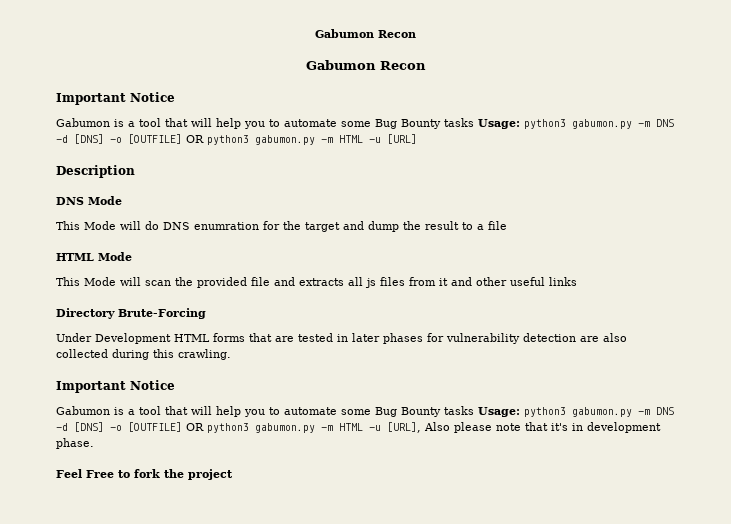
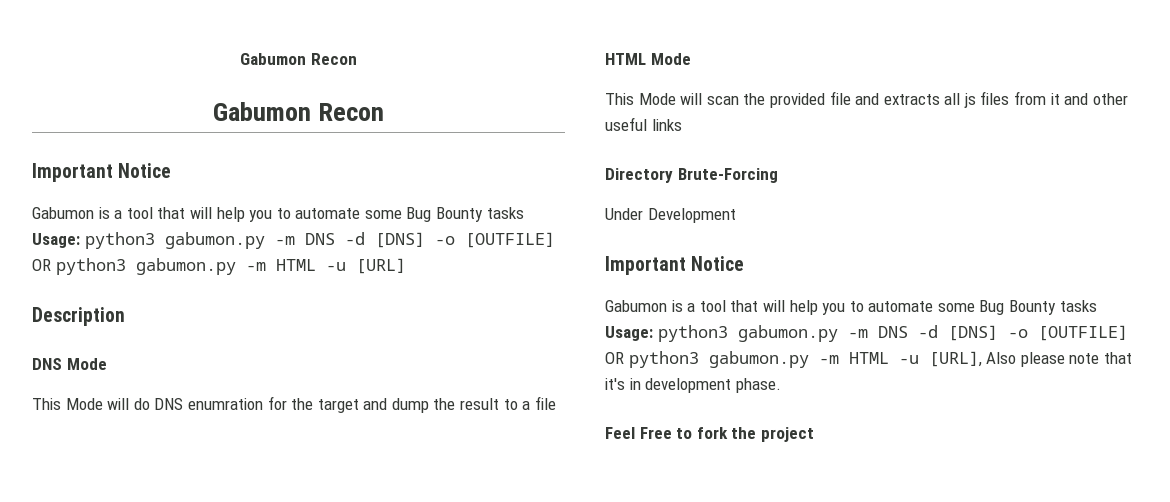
[174,333,627,344] [56,349,231,360] HTML forms that are tested in later phases for vulnerability detection are also collected during this crawling. -> (736, 215) none

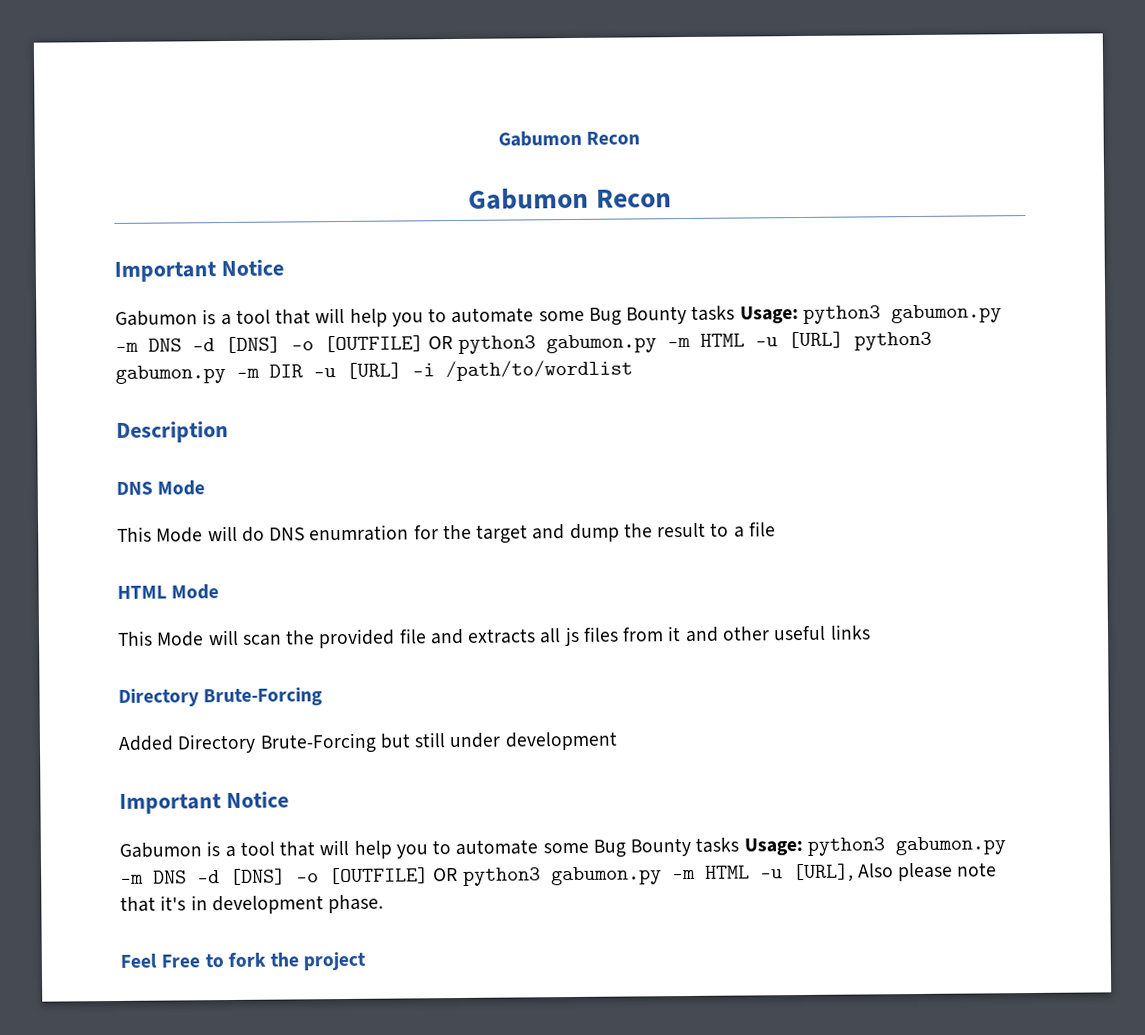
(406, 266) none -> [853,331,932,351] [115,359,633,384] python3 gabumon.py -m DIR -u [URL] -i /path/to/wordlist
[605,208,736,223] Under Development -> [118,731,618,754] Added Directory Brute-Forcing but still under development

